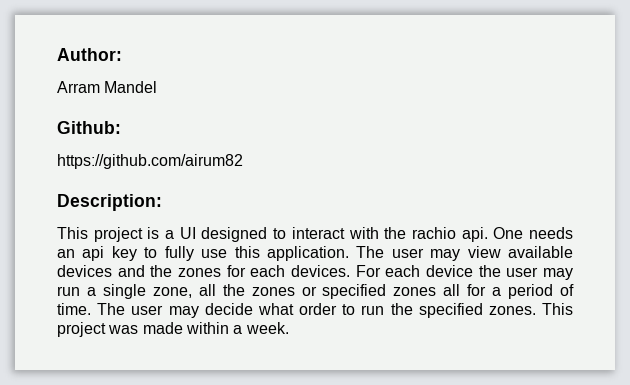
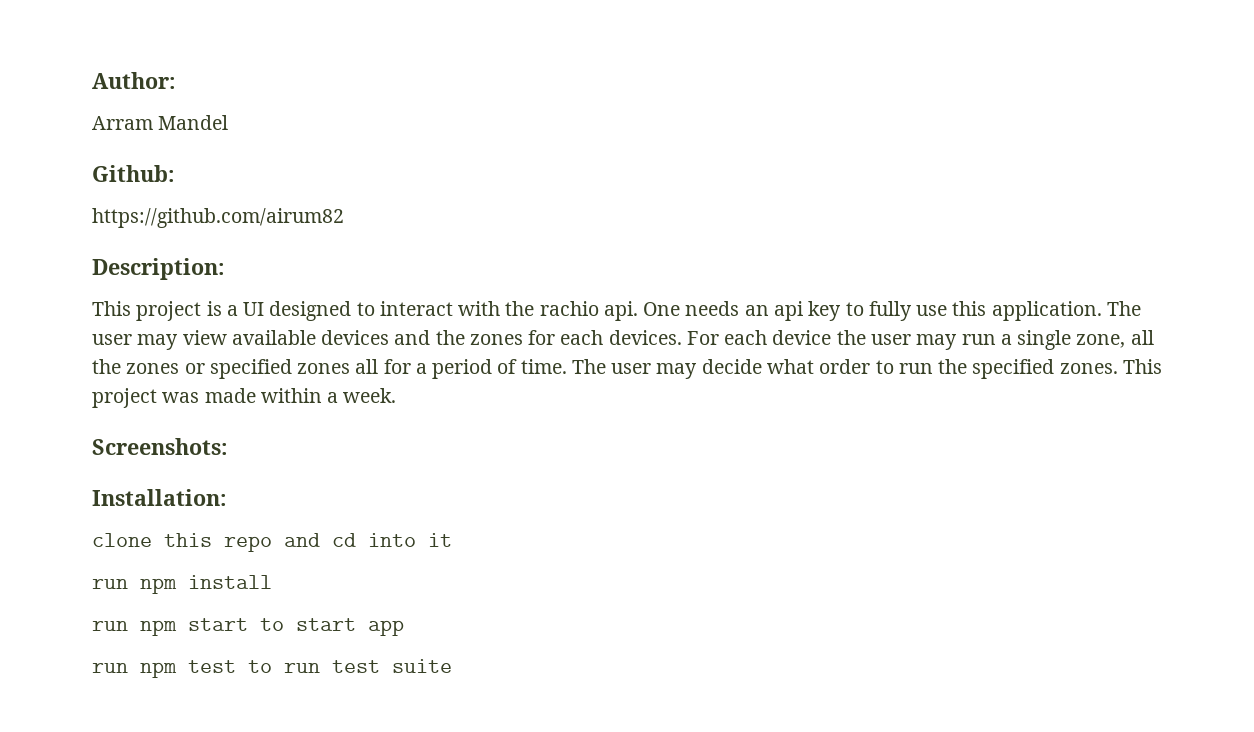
(289, 328) none -> [92,438,228,455] [92,489,227,506] [92,533,452,552] [92,575,272,594] [92,618,404,636] [92,659,452,678] // Screenshots: // Installation: // clone this repo and cd into it // run npm install // run npm start to start app // run npm test to run test suite

